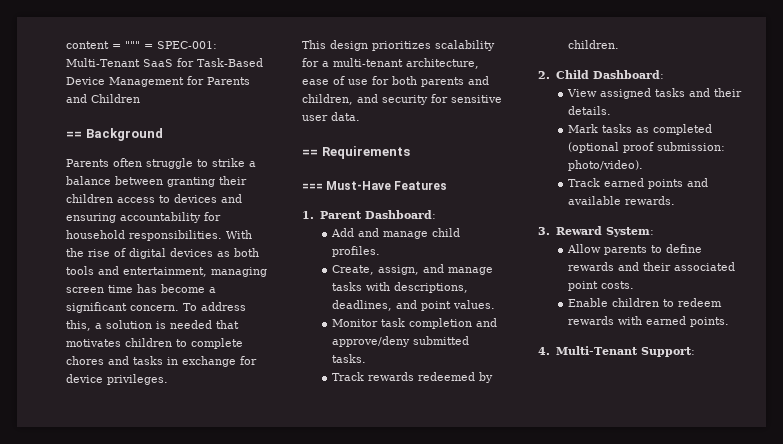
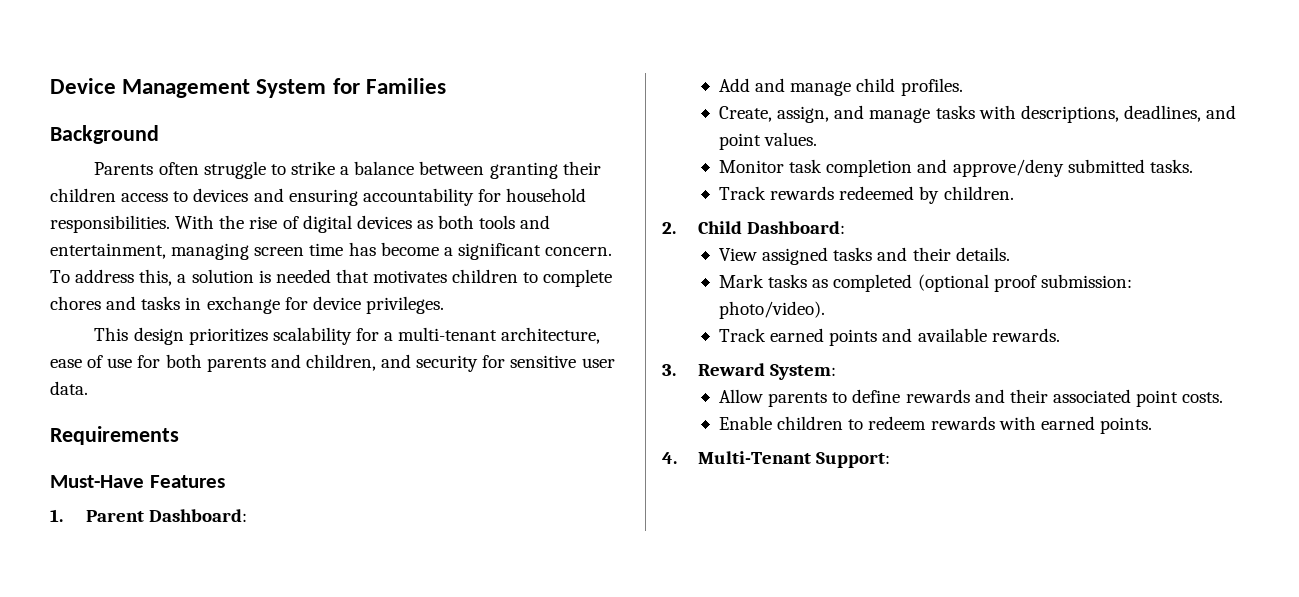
[66,41,217,49] [66,58,263,67] [66,76,250,87] [66,94,140,103] [66,131,82,138] content = """ = SPEC-001: Multi-Tenant SaaS for Task-Based Device Management for Parents and Children // == -> [50,78,446,98] Device Management System for Families //
[302,149,318,156] == -> (88, 388) none
[302,183,323,190] === -> (179, 435) none

